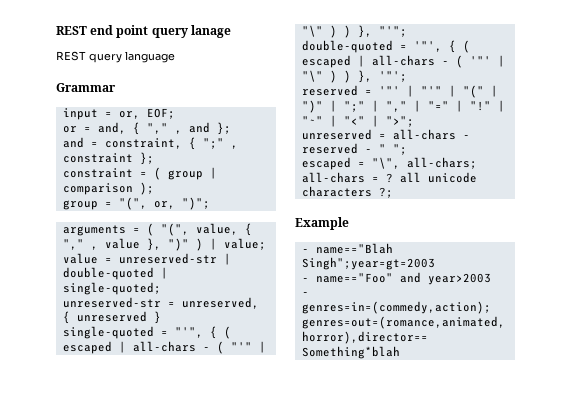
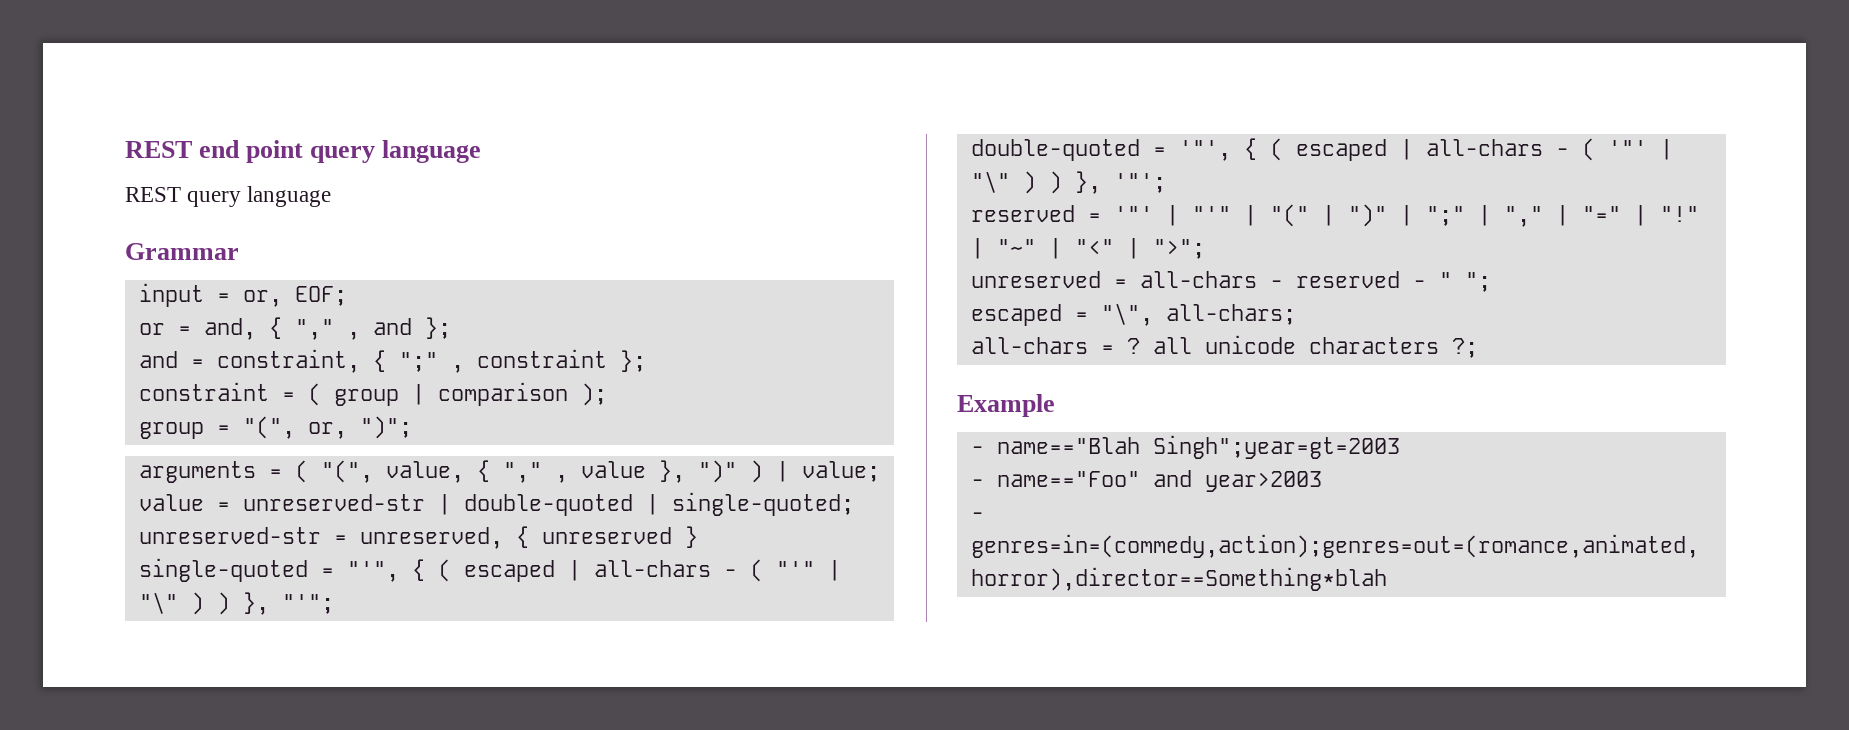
[190,25,231,38] lanage -> [382,140,482,163] language

